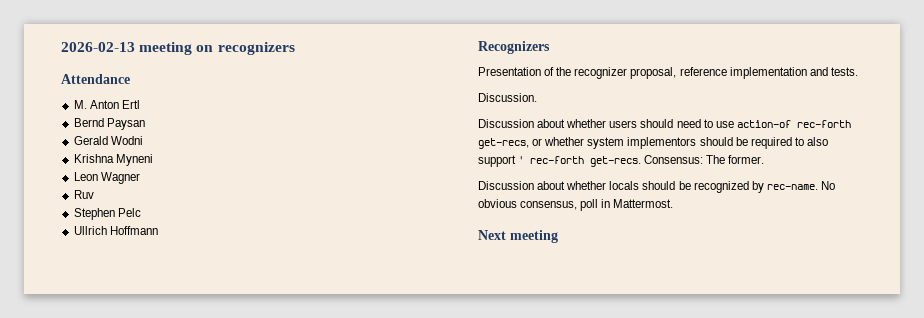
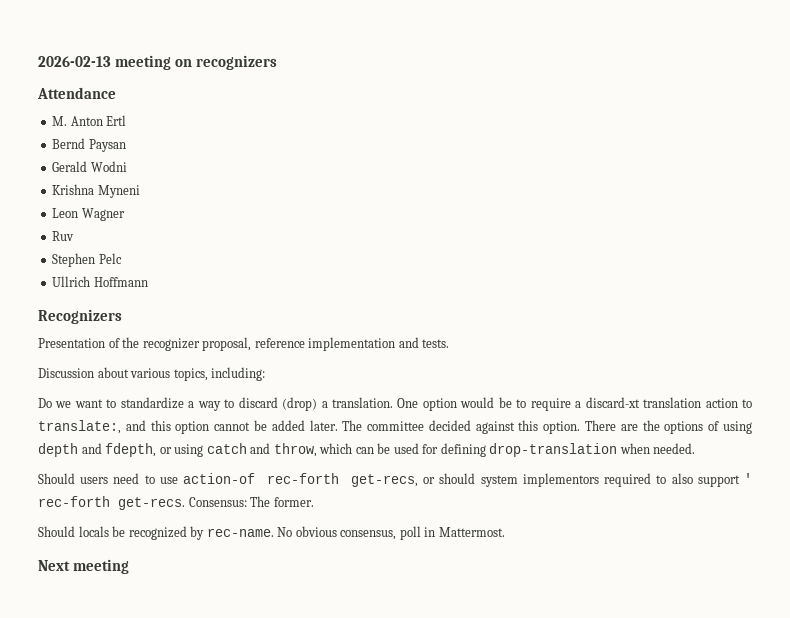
[478,93,537,102] [478,119,674,128] // Discussion. // Discussion about whether users should -> [38,367,266,381] [38,397,752,411] [38,420,752,434] [38,443,696,457] [38,473,109,484] // Discussion about various topics, including: // Do we want to standardize a way to discard (drop) a translation. One option would be to require a discard-xt translation action to translate:, and this option cannot be added later. The committee decided against this option. There are the options of using depth and fdepth, or using catch and throw, which can be used for defining drop-translation when needed. // Should users
[544,137,585,146] whether -> [439,473,476,484] should
[699,137,748,146] should be -> (599, 480) none
[478,181,676,190] Discussion about whether locals should -> [38,526,109,537] Should locals

